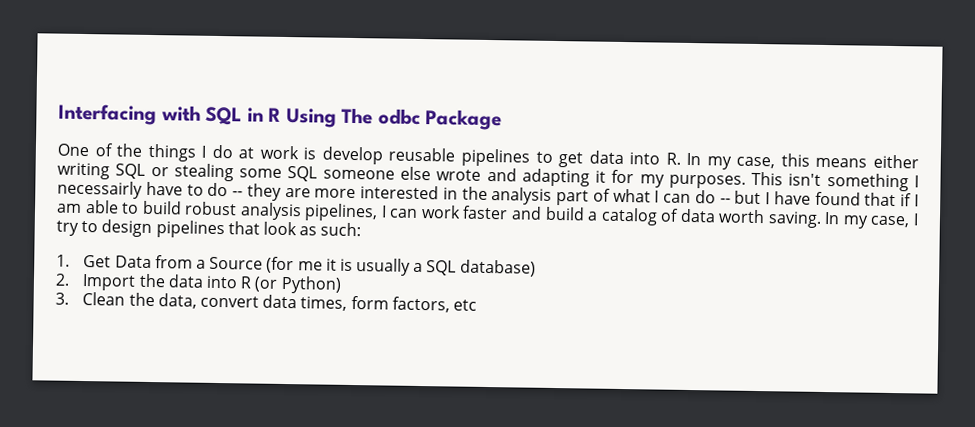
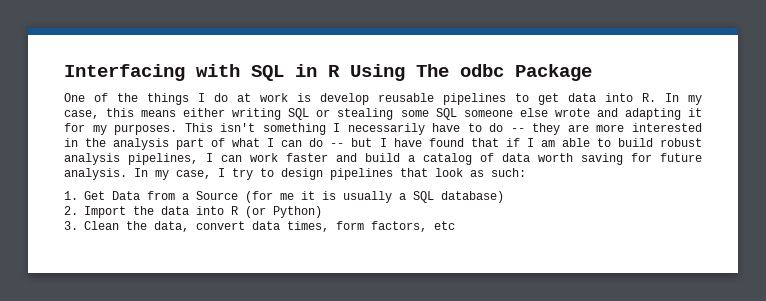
[57,180,143,199] necessairly -> [347,123,425,135] necessarily
[767,211,822,228] saving. -> [581,153,702,165] [64,168,127,180] saving for future analysis.

